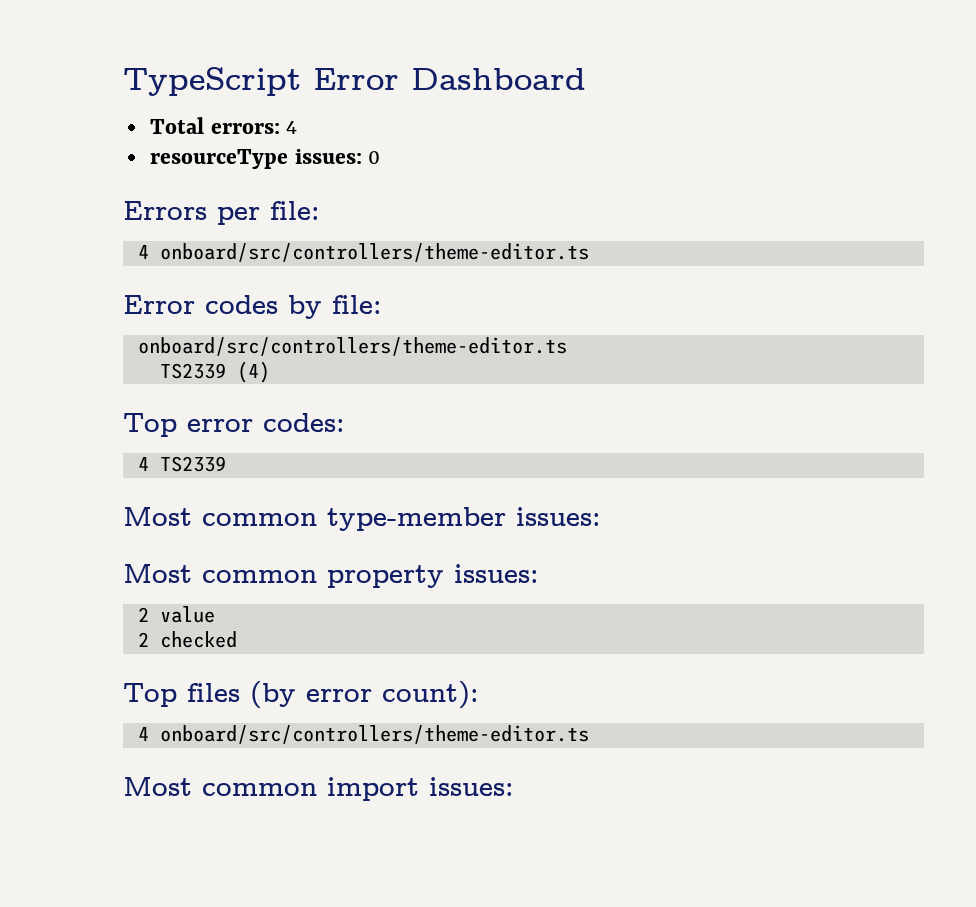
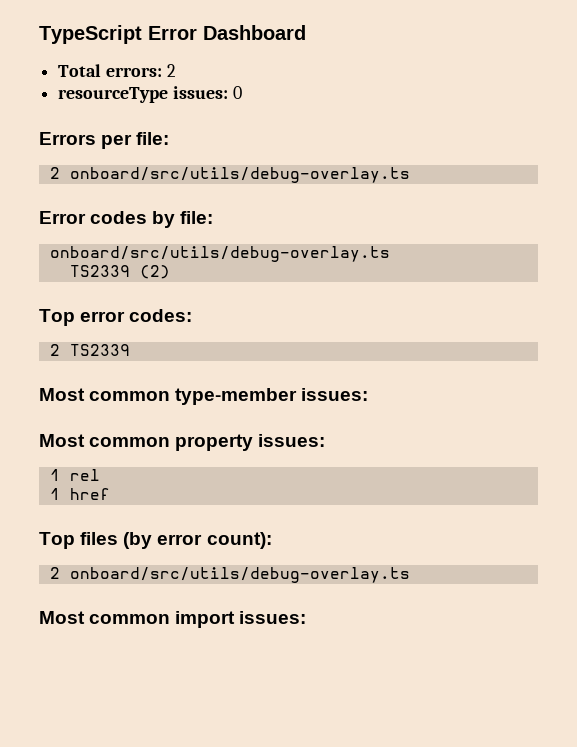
[286,121,298,134] 4 -> [166,64,176,77] 2
[137,243,589,262] 4 onboard/src/controllers/theme-editor.ts -> [49,167,410,183] 2 onboard/src/utils/debug-overlay.ts
[137,337,567,356] [159,361,270,383] onboard/src/controllers/theme-editor.ts // TS2339 (4) -> [49,246,390,262] [69,265,170,279] onboard/src/utils/debug-overlay.ts // TS2339 (2)
[137,457,149,471] 4 -> [49,344,60,356] 2
[137,606,215,623] [137,631,237,648] 2 value // 2 checked -> [49,469,100,481] [49,488,110,500] 1 rel // 1 href
[137,725,589,744] 4 onboard/src/controllers/theme-editor.ts -> [49,567,410,583] 2 onboard/src/utils/debug-overlay.ts

